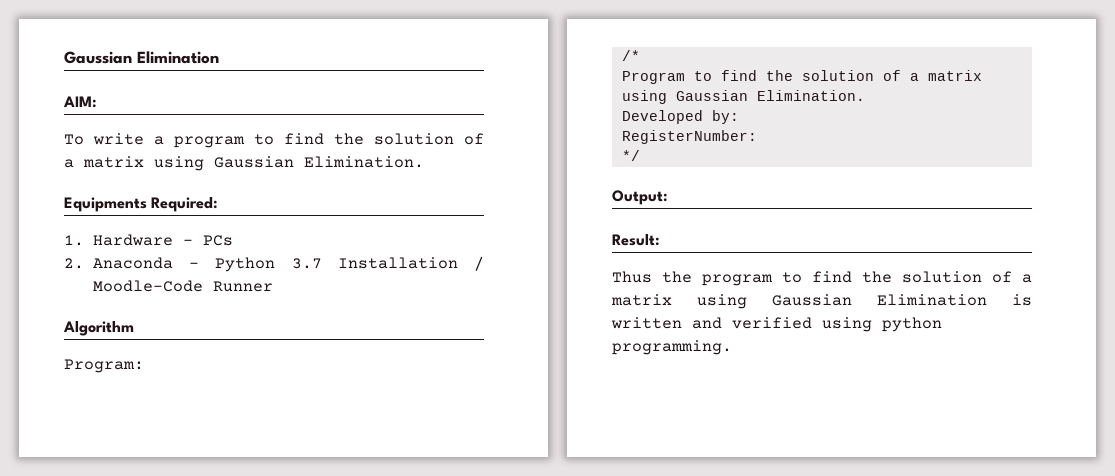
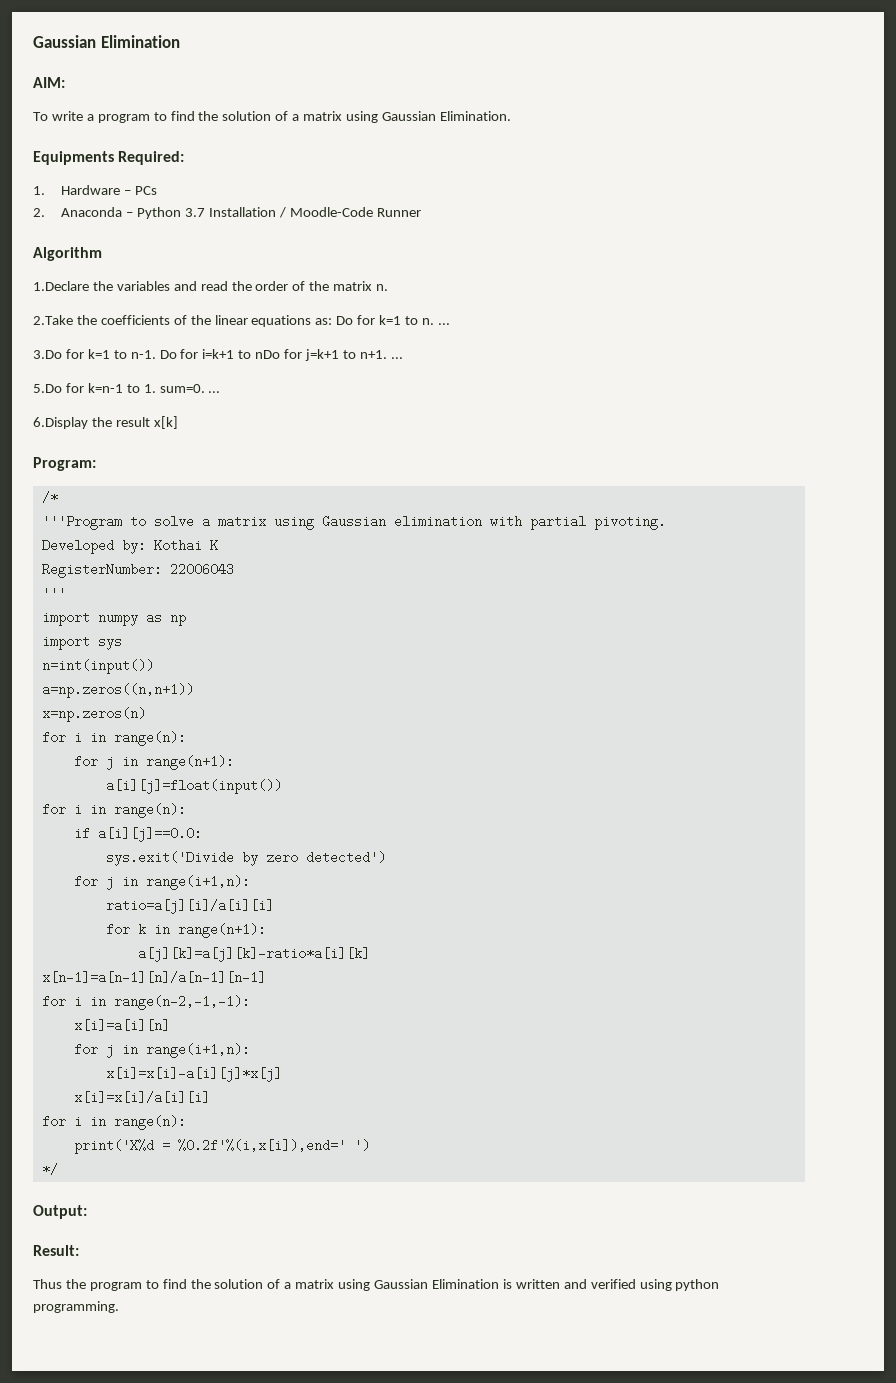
[64,359,144,373] [621,50,640,61] [621,70,982,84] [621,90,865,104] Program: // /* // Program to find the solution of a matrix using Gaussian Elimination. -> [33,281,389,291] [33,315,450,327] [33,349,403,361] [33,383,221,393] [33,416,178,429] [33,457,96,471] [41,491,58,504] [41,515,666,530] 1.Declare the variables and read the order of the matrix n. // 2.Take the coefficients of the linear equations as: Do for k=1 to n. ... // 3.Do for k=1 to n-1. Do for i=k+1 to nDo for j=k+1 to n+1. ... // 5.Do for k=n-1 to 1. sum=0. ... // 6.Display the result x[k] // Program: // /* // '''Program to solve a matrix using Gaussian elimination with partial pivoting.
(739, 117) none -> [153,539,218,552] Kothai K
(757, 137) none -> [169,563,234,576] [41,587,66,600] [41,611,186,626] [41,637,122,650] [41,659,154,674] [41,683,194,698] [41,707,146,722] [41,731,186,746] [73,755,234,770] [105,779,282,794] [41,803,186,818] [73,827,202,842] [105,851,386,866] [73,875,250,890] [105,899,274,914] [105,923,266,938] [137,947,370,962] [41,971,266,984] [41,995,250,1010] [73,1019,170,1032] [73,1043,250,1058] [105,1067,282,1082] [73,1091,210,1104] [41,1115,186,1130] [73,1139,370,1154] 22006043 // ''' // import numpy as np // import sys // n=int(input()) // a=np.zeros((n,n+1)) // x=np.zeros(n) // for i in range(n): // for j in range(n+1): // a[i][j]=float(input()) // for i in range(n): // if a[i][j]==0.0: // sys.exit('Divide by zero detected') // for j in range(i+1,n): // ratio=a[j][i]/a[i][i] // for k in range(n+1): // a[j][k]=a[j][k]-ratio*a[i][k] // x[n-1]=a[n-1][n]/a[n-1][n-1] // for i in range(n-2,-1,-1): // x[i]=a[i][n] // for j in range(i+1,n): // x[i]=x[i]-a[i][j]*x[j] // x[i]=x[i]/a[i][i] // for i in range(n): // print('X%d = %0.2f'%(i,x[i]),end=' ')

